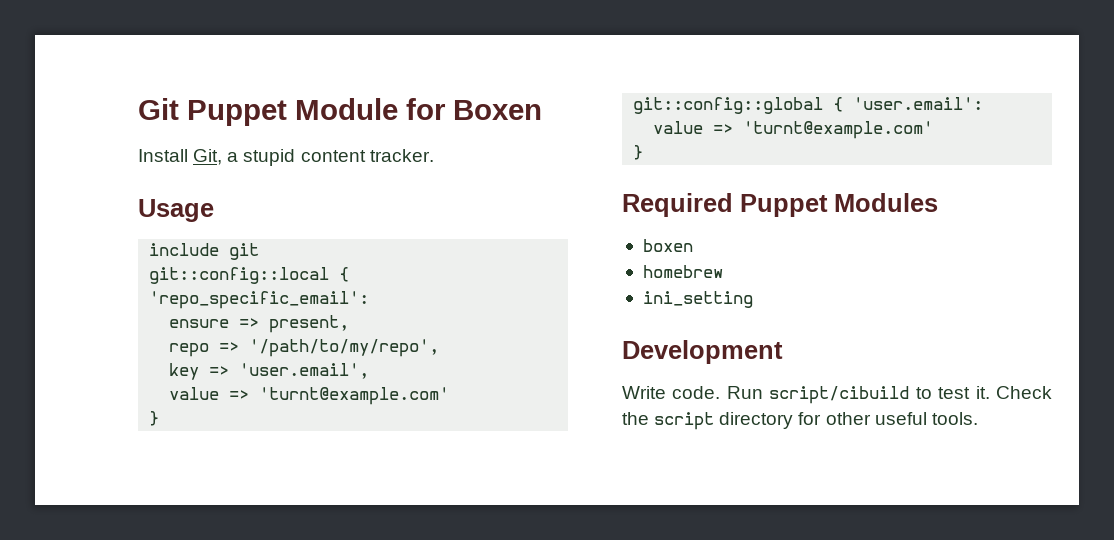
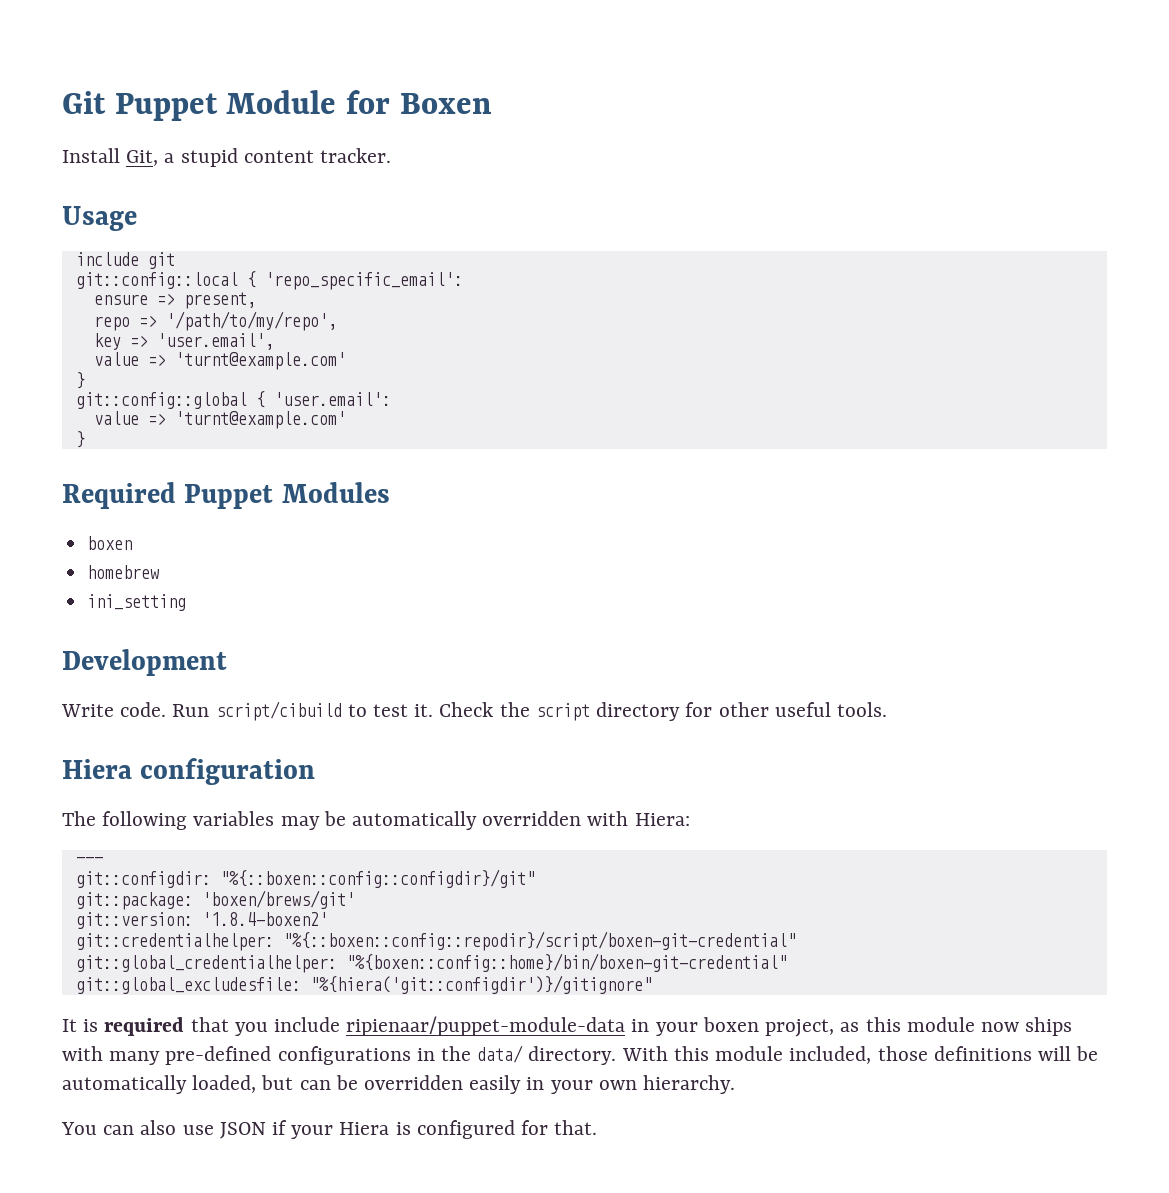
(978, 418) none -> [62,758,316,785] [62,811,690,830] [75,857,103,863] [75,869,535,888] [75,890,355,910] [75,912,328,929] [75,931,796,951] [75,953,787,973] [75,975,652,994] [62,1016,1073,1037] [62,1045,1099,1065] [62,1075,736,1094] [61,1120,598,1139] // Hiera configuration // The following variables may be automatically overridden with Hiera: // --- // git::configdir: "%{::boxen::config::configdir}/git" // git::package: 'boxen/brews/git' // git::version: '1.8.4-boxen2' // git::credentialhelper: "%{::boxen::config::repodir}/script/boxen-git-credential" // git::global_credentialhelper: "%{boxen::config::home}/bin/boxen-git-credential" // git::global_excludesfile: "%{hiera('git::configdir')}/gitignore" // It is required that you include ripienaar/puppet-module-data in your boxen project, as this module now ships with many pre-defined configurations in the data/ directory. With this module included, those definitions will be automatically loaded, but can be overridden easily in your own hierarchy. // You can also use JSON if your Hiera is configured for that.

